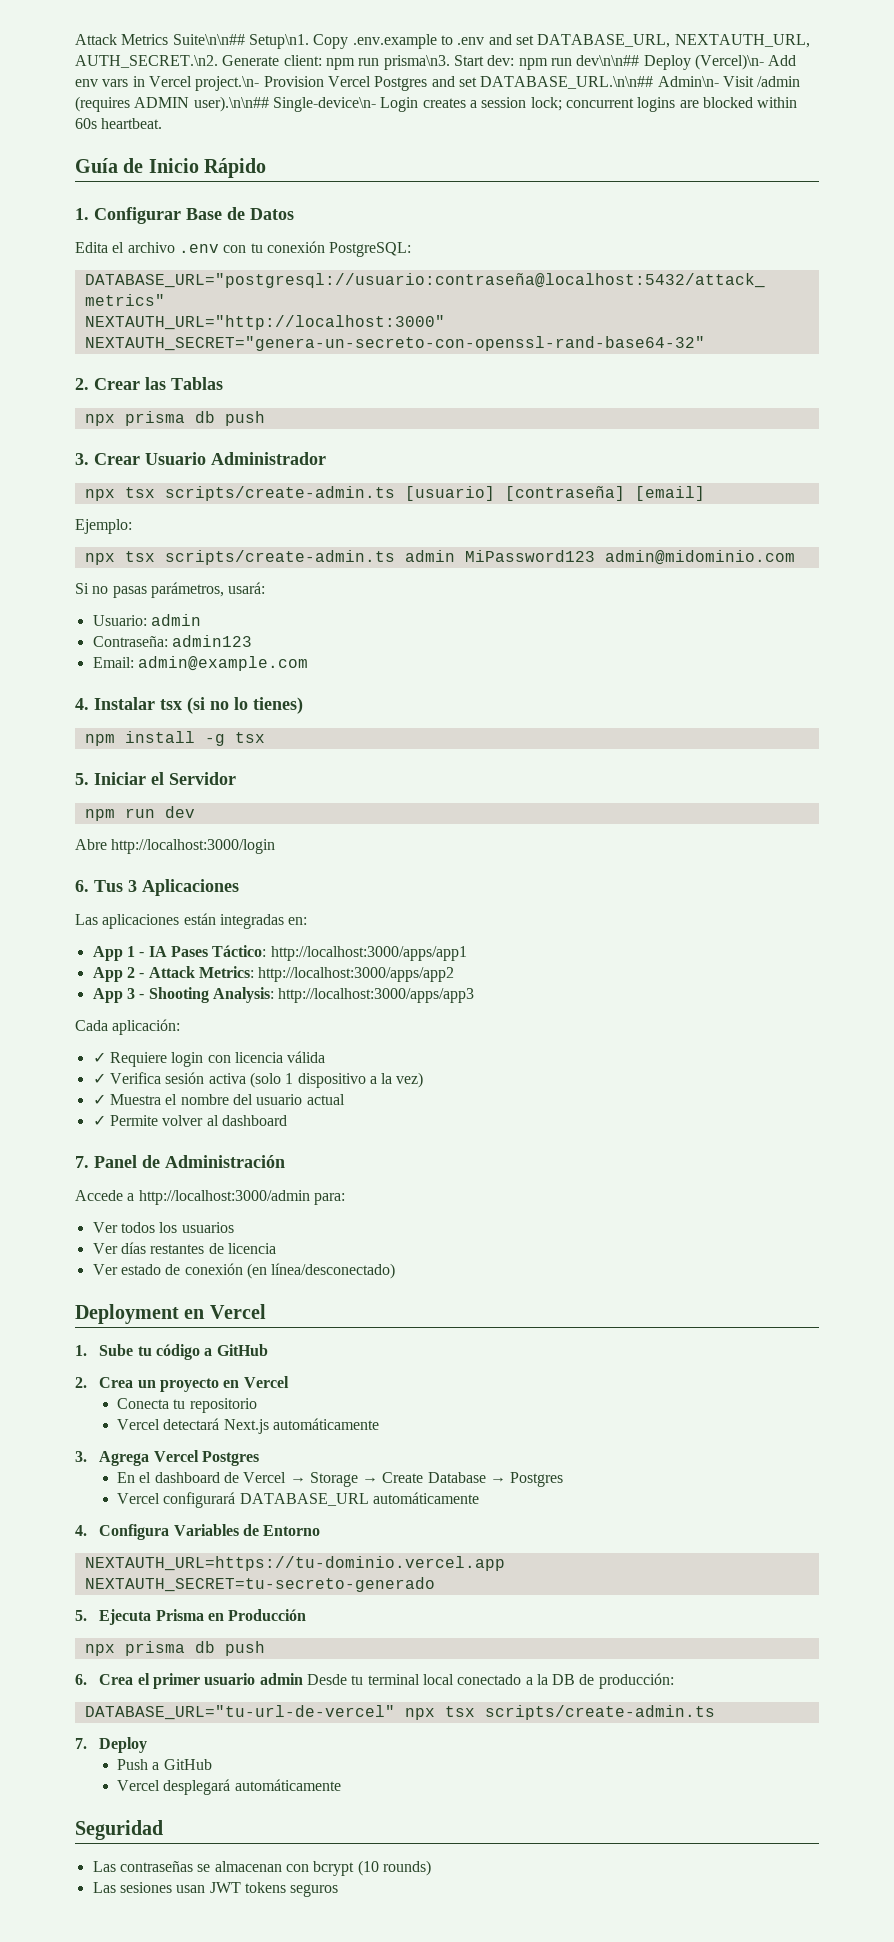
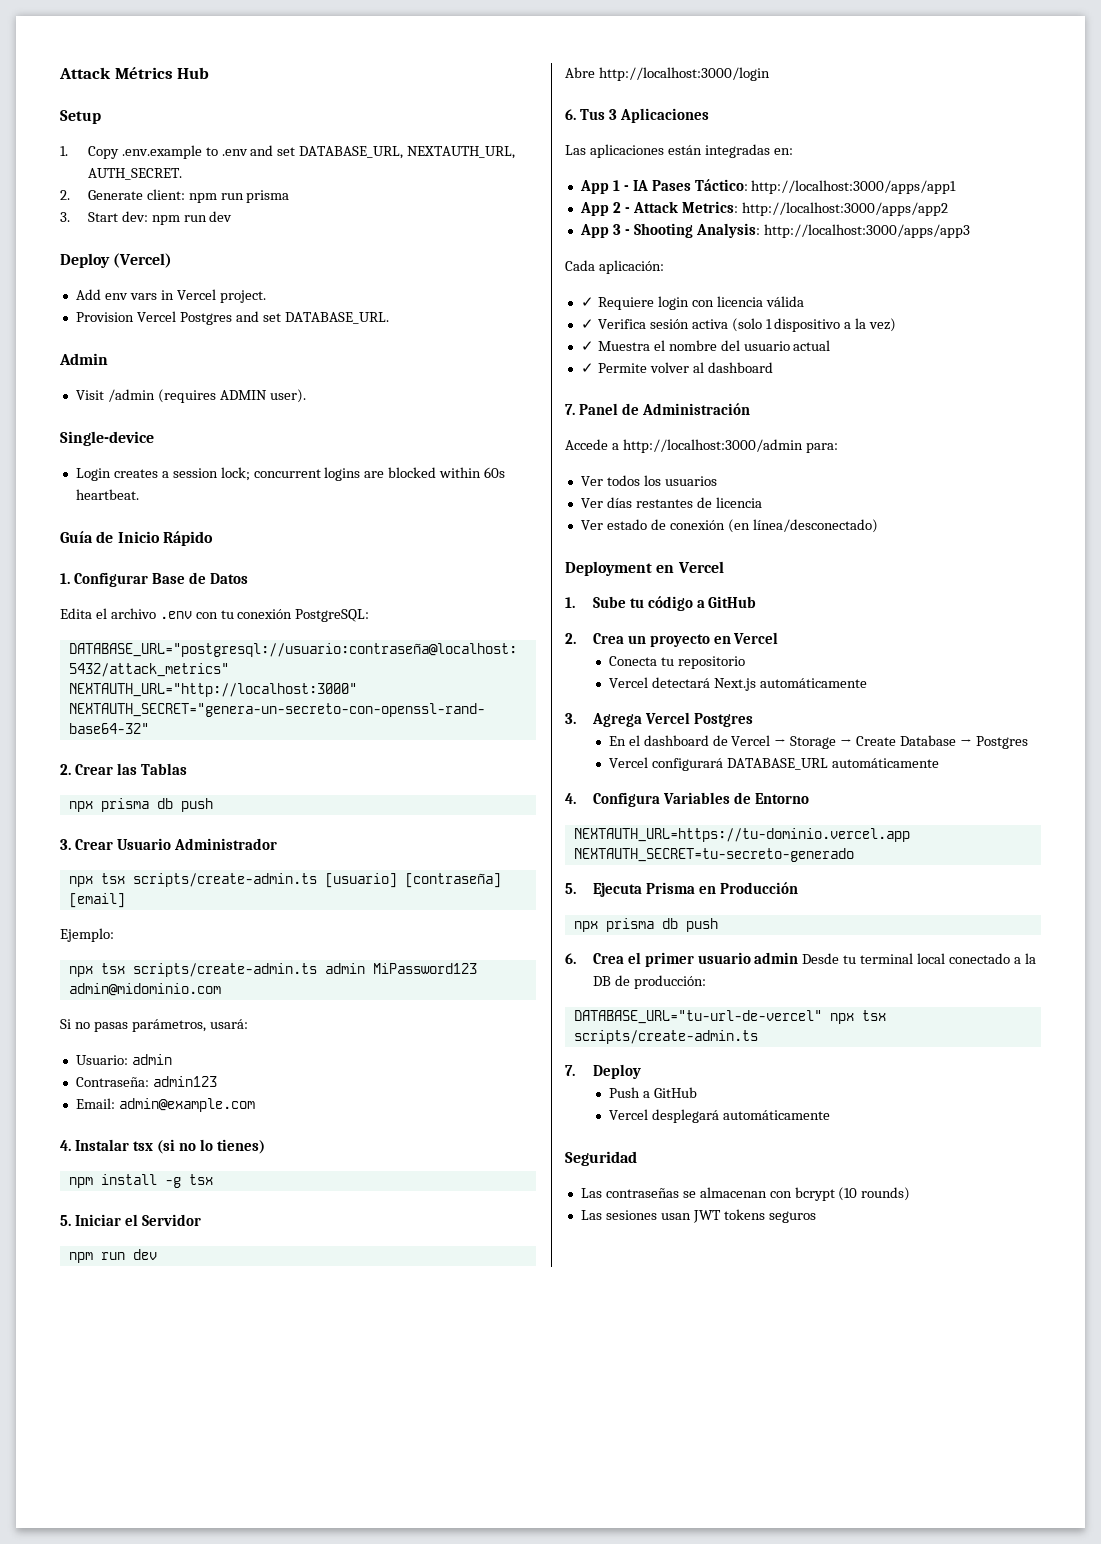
[75,34,309,49] Attack Metrics Suite\n\n## Setup\n1. -> [59,67,210,79] [60,110,101,124] [60,146,68,156] Attack Métrics Hub // Setup // 1.
[75,55,218,68] AUTH_SECRET.\n2. -> [87,168,182,180] [60,190,70,200] AUTH_SECRET. // 2.
[383,55,450,70] prisma\n3. -> [246,190,290,203] [60,212,70,222] prisma // 3.
[576,54,764,70] dev\n\n## Deploy (Vercel)\n- -> [209,211,233,222] [60,253,173,268] dev // Deploy (Vercel) //
[195,76,260,91] project.\n- -> [219,290,266,303] project. //
[480,76,719,89] DATABASE_URL.\n\n## Admin\n- -> [284,312,389,324] [59,353,108,365] DATABASE_URL. // Admin //
[193,96,376,112] user).\n\n## Single-device\n- -> [269,389,306,403] [60,431,154,446] user). // Single-device //

